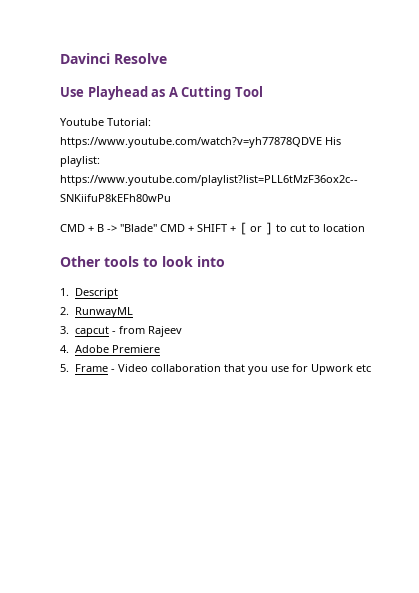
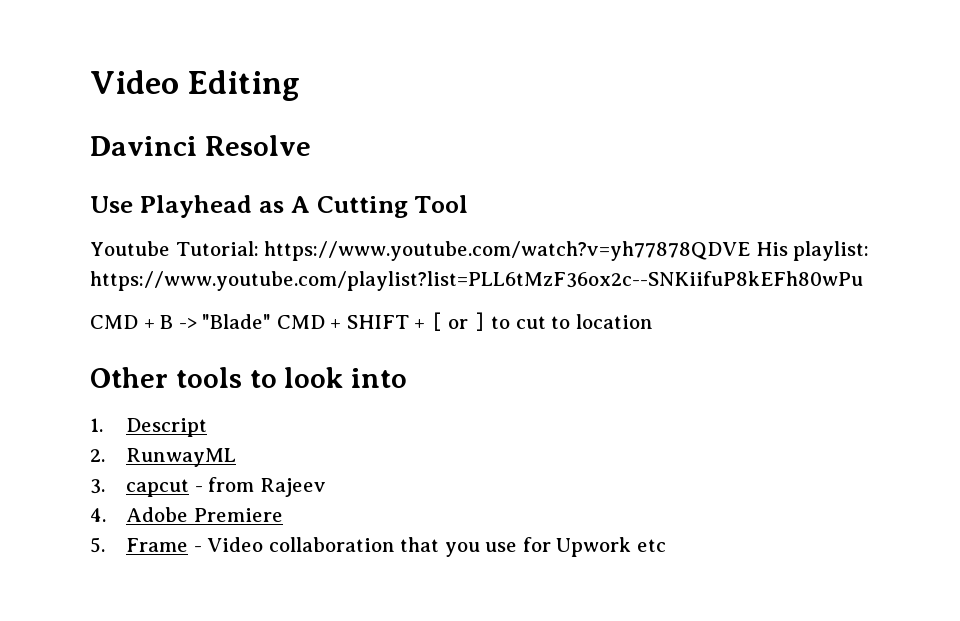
(60, 58) none -> [90,70,300,101] Video Editing //

